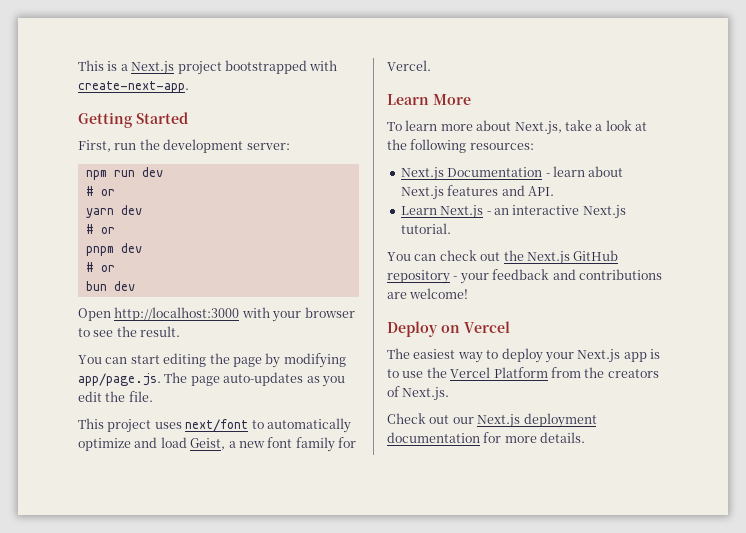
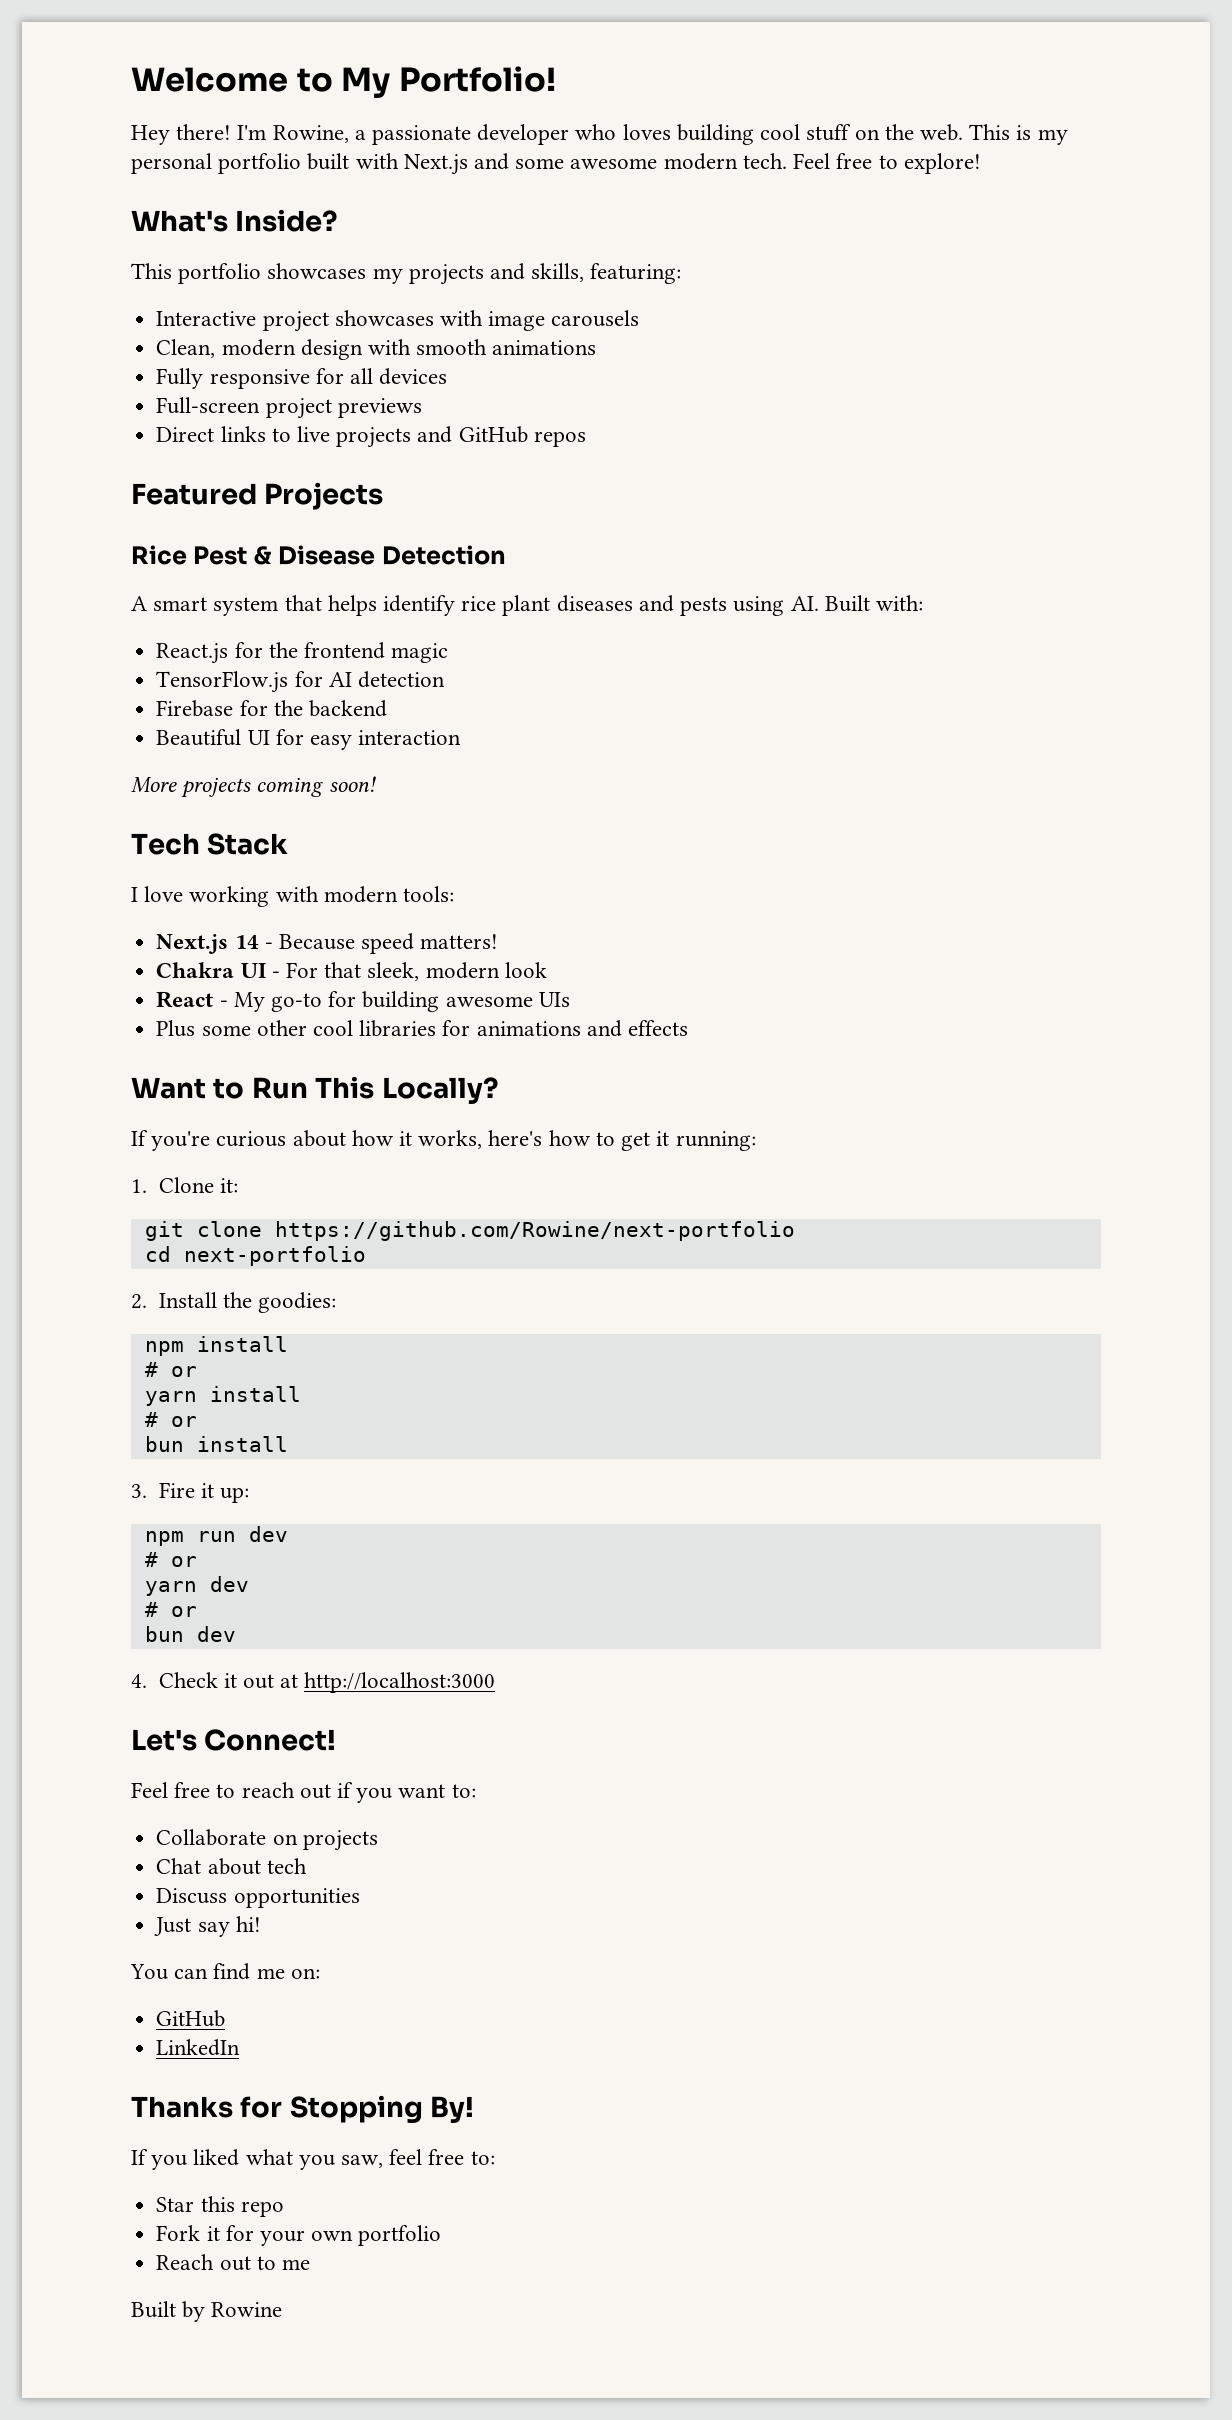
[78,60,338,75] [78,81,189,93] [78,112,188,128] [78,139,290,153] This is a Next.js project bootstrapped with create-next-app. // Getting Started // First, run the development server: -> [131,66,556,98] [131,124,1068,145] [131,153,981,175] [131,209,338,232] [131,263,682,285] [156,310,640,332] [156,339,597,360] [156,368,448,389] [156,397,422,419] [156,426,586,448] [131,482,384,510] [131,545,506,565] [131,595,923,616] [156,642,449,664] [156,671,445,693] [156,700,387,717] [156,729,462,750] [131,776,376,798] [131,833,289,855] [131,886,455,907] [156,933,499,954] [156,962,547,981] [156,991,570,1012] [156,1020,688,1037] [131,1076,498,1104] [131,1130,756,1151] [131,1177,238,1193] [144,1221,795,1241] [144,1246,366,1266] [131,1292,336,1313] [144,1336,288,1356] [144,1362,197,1377] [144,1386,301,1406] [144,1412,197,1427] [144,1436,288,1452] [131,1482,249,1503] Welcome to My Portfolio! // Hey there! I'm Rowine, a passionate developer who loves building cool stuff on the web. This is my personal portfolio built with Next.js and some awesome modern tech. Feel free to explore! // What's Inside? // This portfolio showcases my projects and skills, featuring: // Interactive project showcases with image carousels // Clean, modern design with smooth animations // Fully responsive for all devices // Full-screen project previews // Direct links to live projects and GitHub repos // Featured Projects // Rice Pest & Disease Detection // A smart system that helps identify rice plant diseases and pests using AI. Built with: // React.js for the frontend magic // TensorFlow.js for AI detection // Firebase for the backend // Beautiful UI for easy interaction // More projects coming soon! // Tech Stack // I love working with modern tools: // Next.js 14 - Because speed matters! // Chakra UI - For that sleek, modern look // React - My go-to for building awesome UIs // Plus some other cool libraries for animations and effects // Want to Run This Locally? // If you're curious about how it works, here's how to get it running: // 1. Clone it: // git clone https://github.com/Rowine/next-portfolio // cd next-portfolio // 2. Install the goodies: // npm install // # or // yarn install // # or // bun install // 3. Fire it up:
[85,243,142,256] [85,262,115,272] [85,281,135,291] [78,307,355,322] [78,326,181,337] [78,353,346,368] [78,372,345,387] [78,391,153,402] [78,418,351,433] [78,437,356,452] [387,60,431,71] [387,94,471,105] [387,120,647,135] [387,139,534,153] [400,166,624,181] [400,185,554,200] [400,205,626,219] [400,223,451,234] [387,250,619,265] [387,269,662,284] [387,288,469,299] [387,321,510,337] [387,348,660,363] [387,367,659,378] [387,386,450,401] [387,413,597,428] [387,432,586,443] pnpm dev // # or // bun dev // Open http://localhost:3000 with your browser to see the result. // You can start editing the page by modifying app/page.js. The page auto-updates as you edit the file. // This project uses next/font to automatically optimize and load Geist, a new font family for Vercel. // Learn More // To learn more about Next.js, take a look at the following resources: // Next.js Documentation - learn about Next.js features and API. // Learn Next.js - an interactive Next.js tutorial. // You can check out the Next.js GitHub repository - your feedback and contributions are welcome! // Deploy on Vercel // The easiest way to deploy your Next.js app is to use the Vercel Platform from the creators of Next.js. // Check out our Next.js deployment documentation for more details. -> [144,1626,236,1642] [131,1672,496,1693] [131,1729,337,1751] [131,1782,476,1803] [156,1829,378,1851] [156,1858,307,1875] [156,1888,360,1908] [154,1916,261,1937] [130,1963,320,1980] [156,2010,226,2027] [156,2039,241,2056] [131,2095,475,2123] [131,2149,495,2170] [156,2196,284,2217] [156,2225,442,2246] [156,2254,310,2271] [131,2301,283,2322] bun dev // 4. Check it out at http://localhost:3000 // Let's Connect! // Feel free to reach out if you want to: // Collaborate on projects // Chat about tech // Discuss opportunities // Just say hi! // You can find me on: // GitHub // LinkedIn // Thanks for Stopping By! // If you liked what you saw, feel free to: // Star this repo // Fork it for your own portfolio // Reach out to me // Built by Rowine

